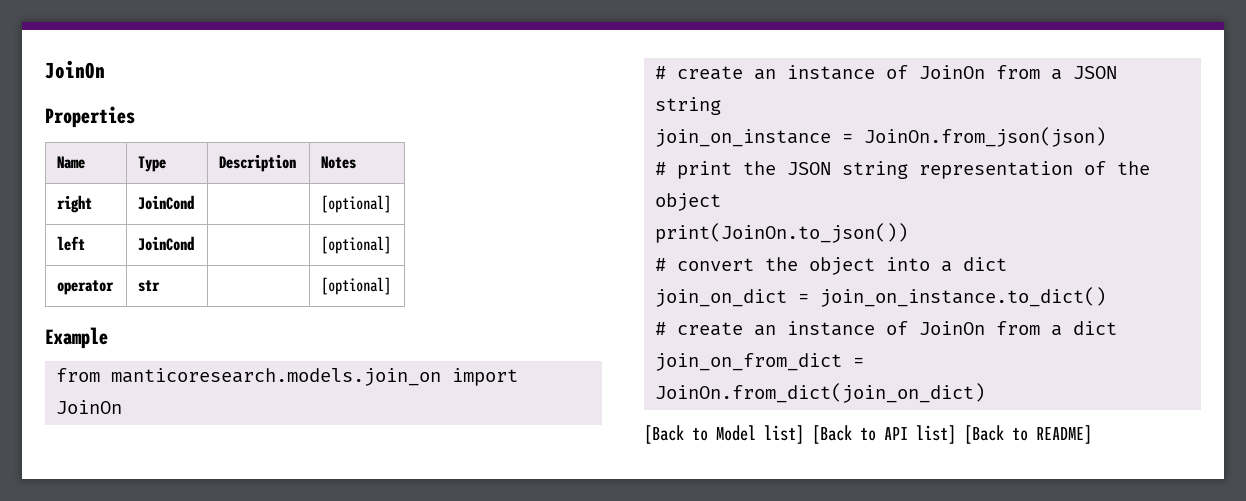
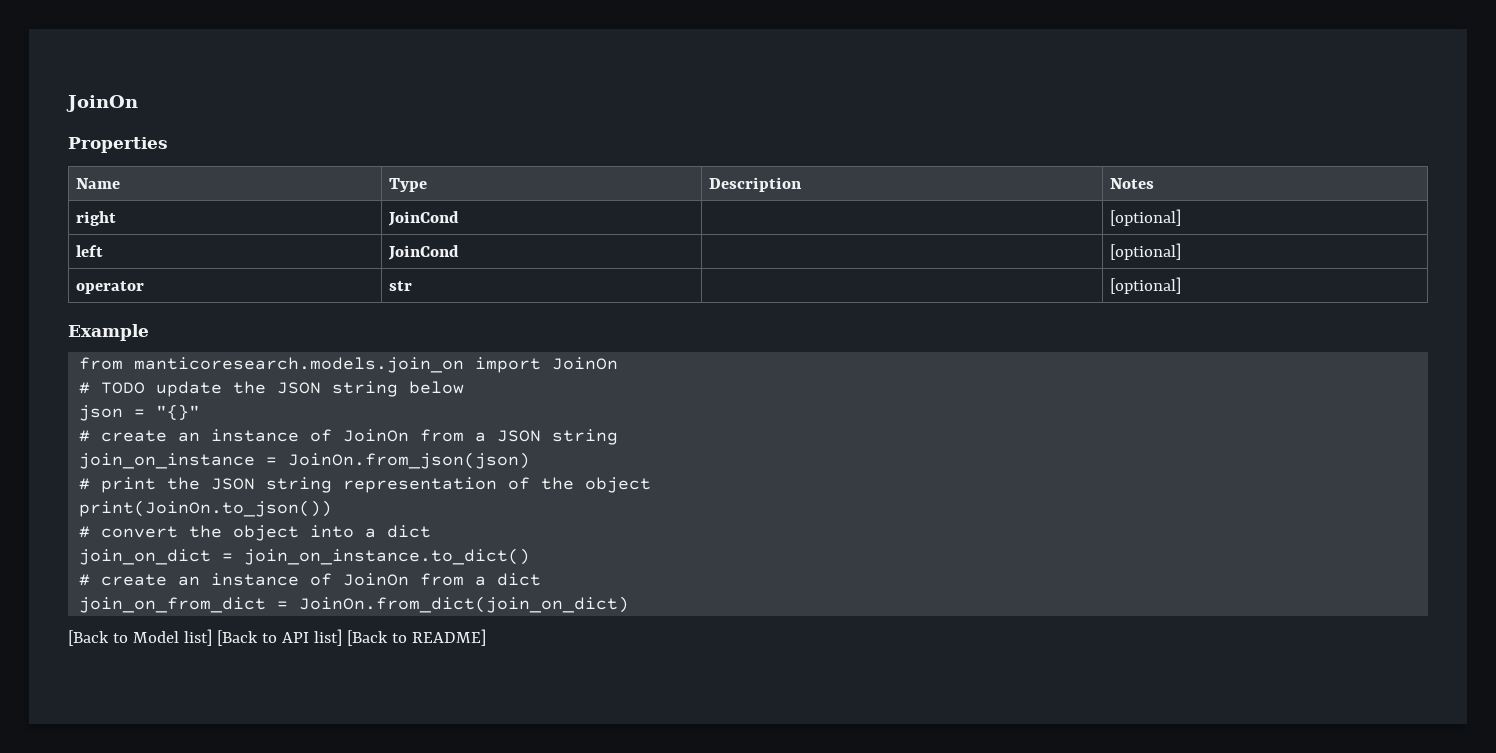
(123, 407) none -> [79,381,465,397] [79,404,201,421] // # TODO update the JSON string below // json = "{}"

